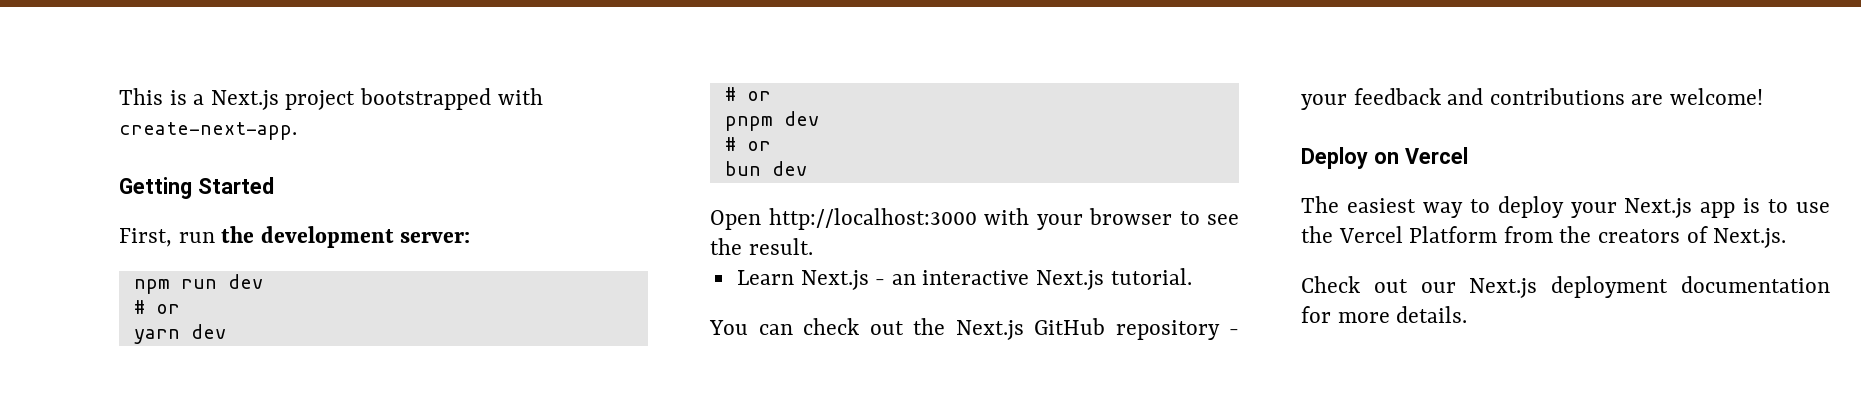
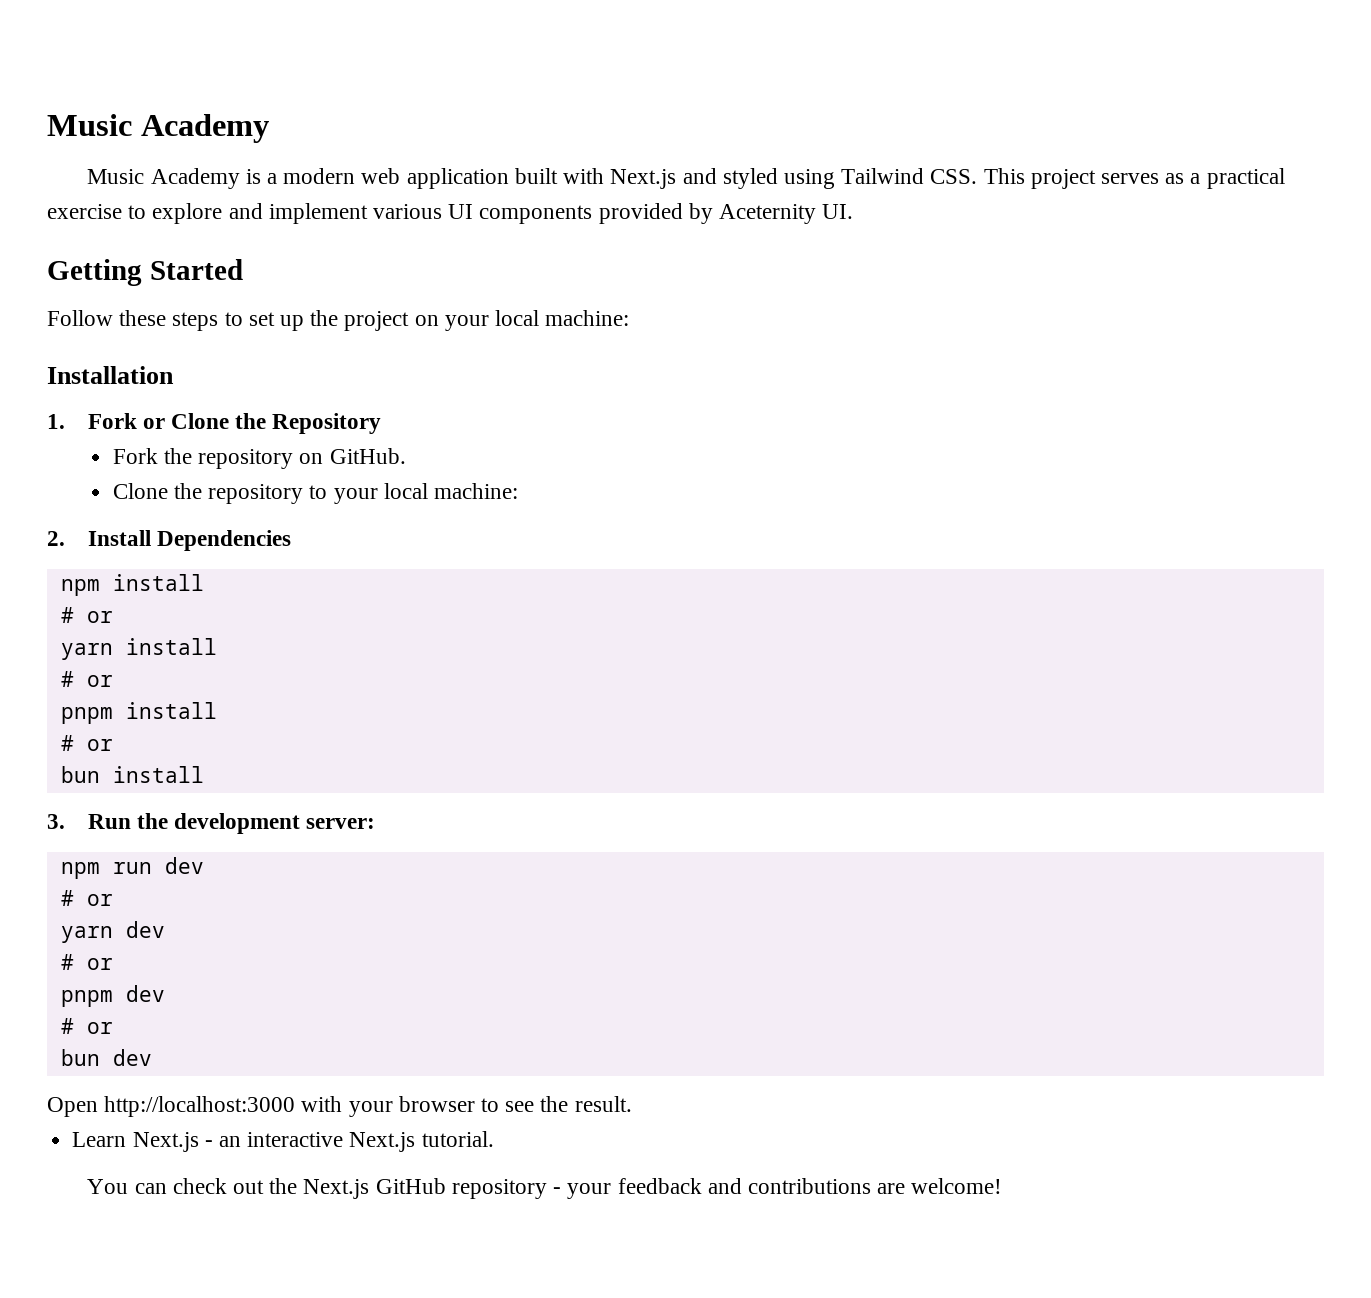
[119,88,543,110] [119,122,297,140] [119,177,274,199] [119,228,215,247] This is a Next.js project bootstrapped with create-next-app. // Getting Started // First, run -> [47,114,269,143] [87,168,1285,189] [47,203,854,224] [47,259,243,286] [47,310,630,331] [47,366,174,384] [47,413,382,434] [112,448,406,469] [112,483,519,504] [47,530,291,551] [60,574,204,596] [60,607,113,623] [60,638,217,660] [60,671,113,687] [60,702,217,724] [60,735,113,751] [60,766,204,783] [47,814,131,829] Music Academy // Music Academy is a modern web application built with Next.js and styled using Tailwind CSS. This project serves as a practical exercise to explore and implement various UI components provided by Aceternity UI. // Getting Started // Follow these steps to set up the project on your local machine: // Installation // 1. Fork or Clone the Repository // Fork the repository on GitHub. // Clone the repository to your local machine: // 2. Install Dependencies // npm install // # or // yarn install // # or // pnpm install // # or // bun install // 3. Run
[1301,147,1468,169] [1301,196,1830,218] [1301,226,1787,248] [1301,276,1830,298] [1301,306,1468,323] // Deploy on Vercel // The easiest way to deploy your Next.js app is to use the Vercel Platform from the creators of Next.js. // Check out our Next.js deployment documentation for more details. -> (1003, 1186) none

